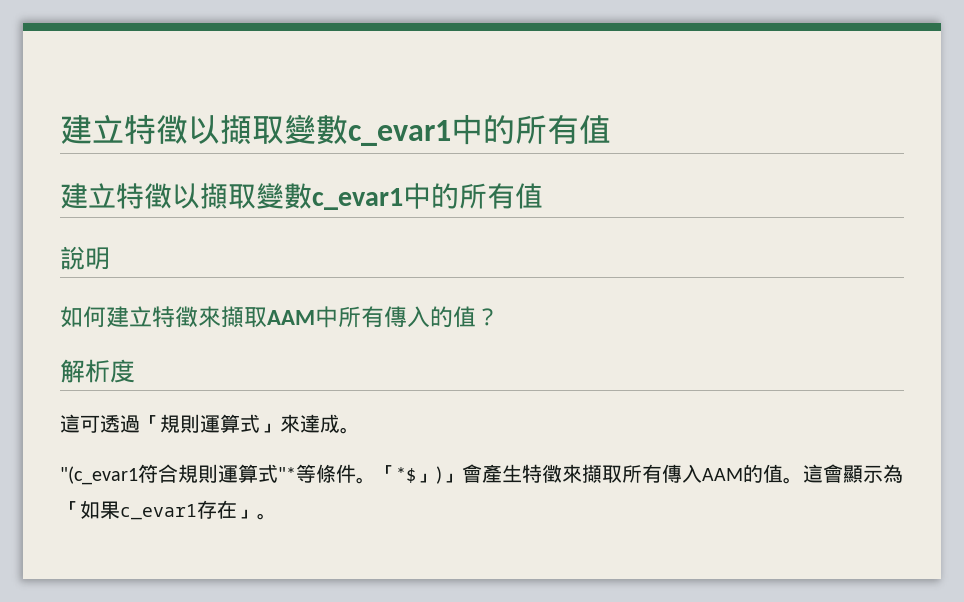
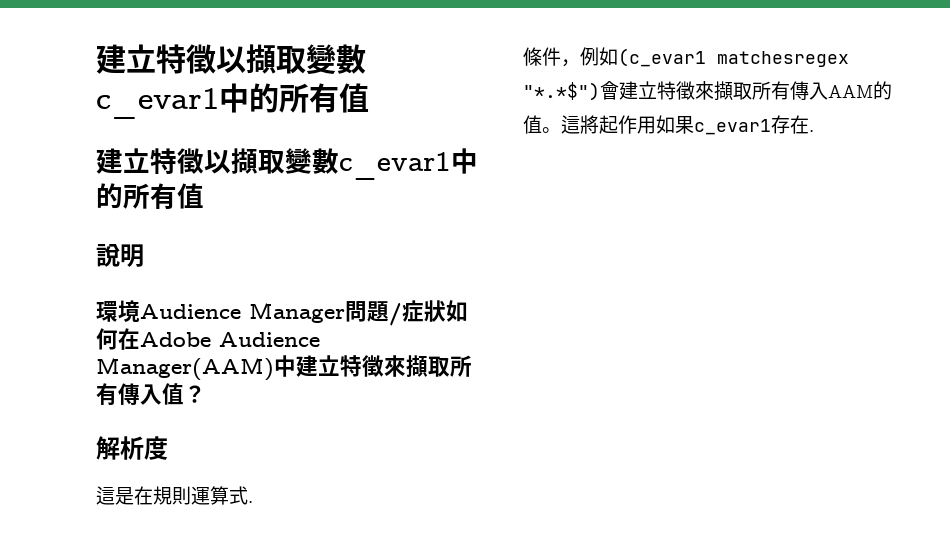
[60,306,453,328] 如何建立特徵來擷取AAM中所有傳入的 -> [96,300,468,326] [96,328,320,350] [96,355,472,381] [96,383,162,405] 環境Audience Manager問題/症狀如何在Adobe Audience Manager(AAM)中建立特徵來擷取所有傳入
[80,414,360,434] [60,464,522,485] 可透過「規則運算式」來達成。 // "(c_evar1符合規則運算式"*等條件。「*$」)」會產生 -> [115,486,253,505] [523,47,849,67] [523,81,657,101] 是在規則運算式. // 條件，例如(c_evar1 matchesregex "*.*$")會建立
[823,464,903,483] [60,501,80,517] 會顯示為「 -> [580,115,656,134] 將起作用
[237,509,277,520] 」。 -> [809,130,814,132] .

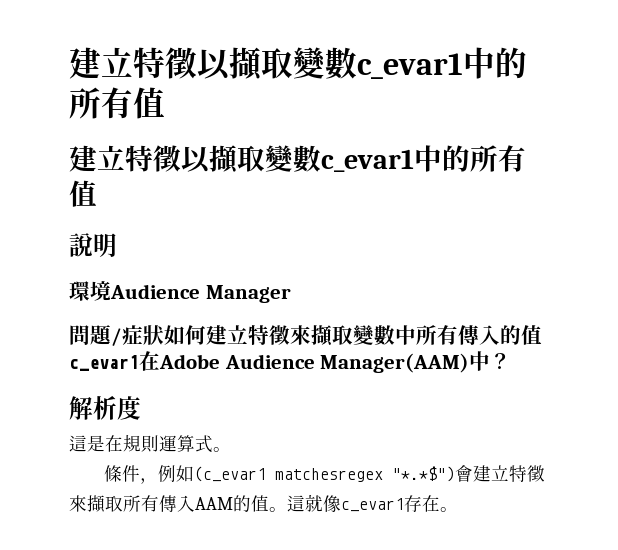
(345, 312) none -> (291, 294) //
[118,328,320,350] [96,355,472,381] [96,383,184,405] 在Adobe Audience Manager(AAM)中建立特徵來擷取所有傳入值 -> [206,325,542,346] [69,351,491,373] 建立特徵來擷取變數中所有傳入的值c_evar1在Adobe Audience Manager(AAM)中
[248,501,253,503] . -> [213,447,231,452] 。
[580,115,694,134] 將起作用如果 -> [305,494,341,513] 就像
[809,130,814,132] . -> [440,507,458,512] 。

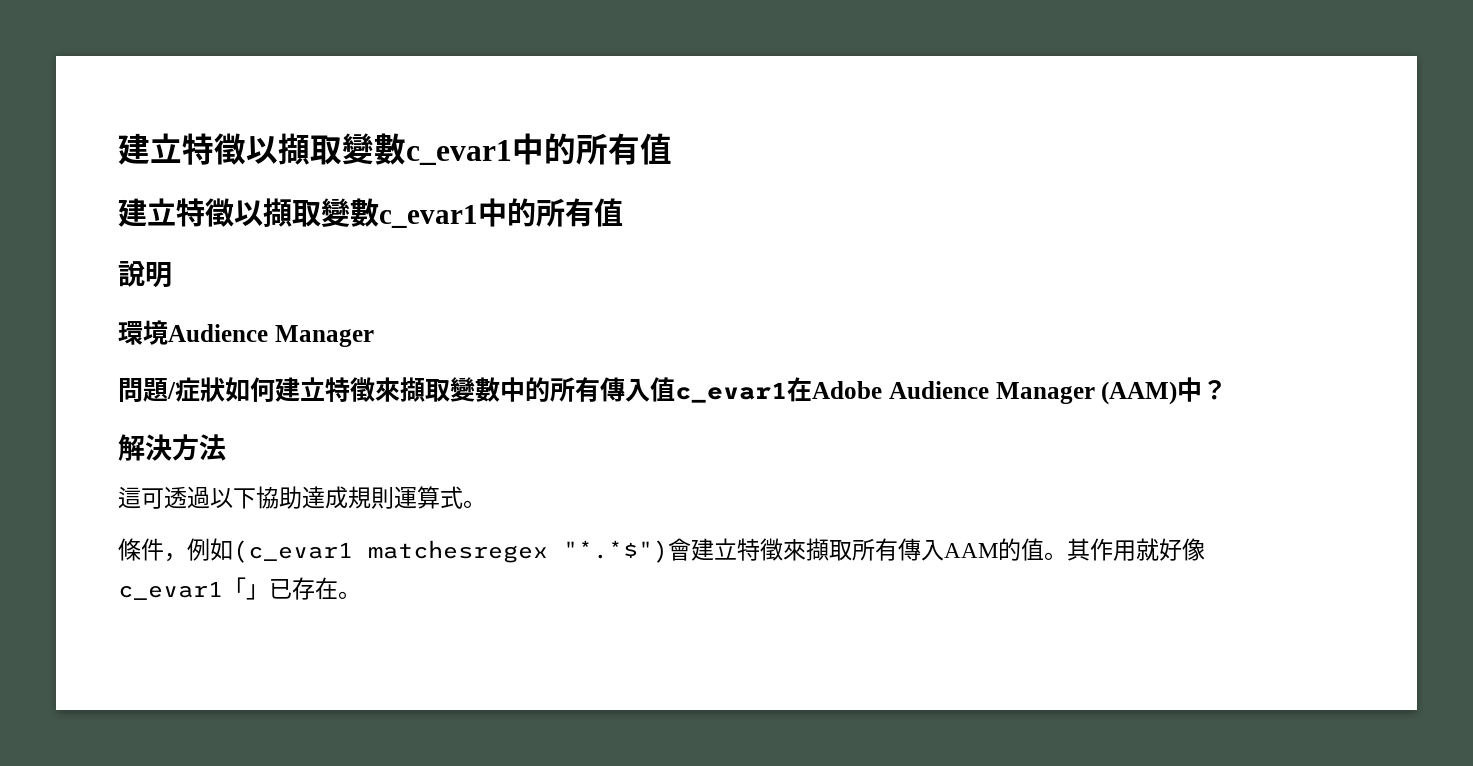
[416,325,521,345] 所有傳入的 -> [525,377,650,402] 的所有傳入
[320,353,470,373] Manager(AAM) -> [995,381,1178,405] Manager (AAM)
[93,395,141,420] [69,435,123,452] 析度 // 這是在 -> [145,434,226,461] [118,486,348,509] 決方法 // 這可透過以下協助達成
[287,494,404,513] 這就像c_evar1 -> [1067,538,1205,561] [118,577,292,600] 其作用就好像c_evar1「」已

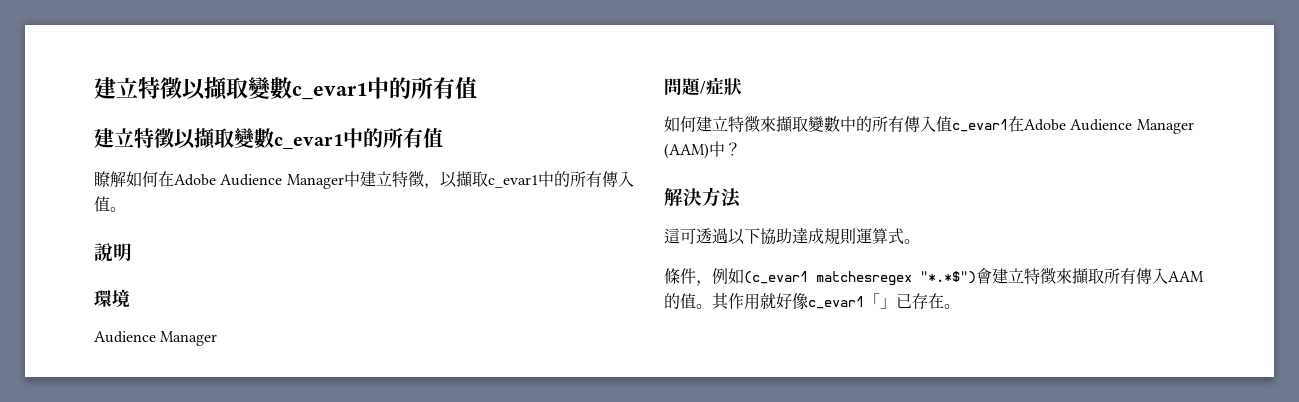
(623, 212) none -> [94,170,634,189] [94,196,126,212] // 瞭解如何在Adobe Audience Manager中建立特徵，以擷取c_evar1中的所有傳入值。
(168, 332) none -> (130, 298) //
(225, 389) none -> (742, 86) //

